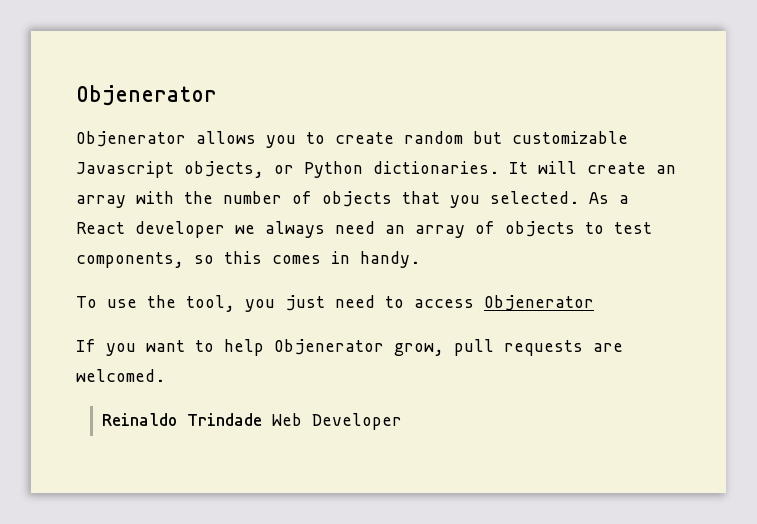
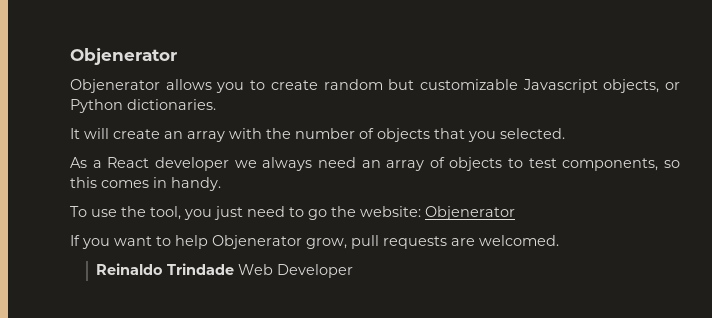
(499, 167) none -> (216, 104) //
(579, 197) none -> (565, 133) //
[414,299,474,308] access -> [308,206,421,220] go the website:

